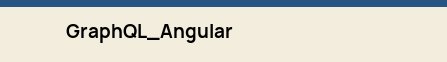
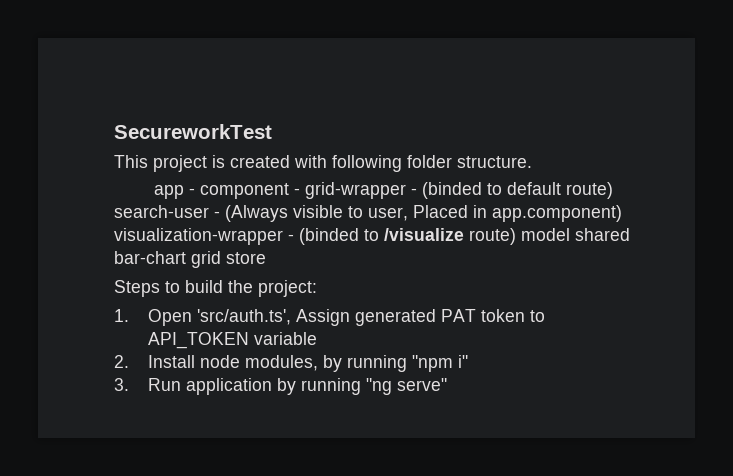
[66,24,233,43] GraphQL_Angular -> [114,124,272,139] [114,155,532,172] [154,182,614,199] [114,205,622,222] [114,228,630,245] [114,251,266,268] [114,280,317,297] [114,309,545,326] [147,332,317,349] [114,355,468,372] [114,378,447,395] SecureworkTest // This project is created with following folder structure. // app - component - grid-wrapper - (binded to default route) search-user - (Always visible to user, Placed in app.component) visualization-wrapper - (binded to /visualize route) model shared bar-chart grid store // Steps to build the project: // 1. Open 'src/auth.ts', Assign generated PAT token to API_TOKEN variable // 2. Install node modules, by running "npm i" // 3. Run application by running "ng serve"

